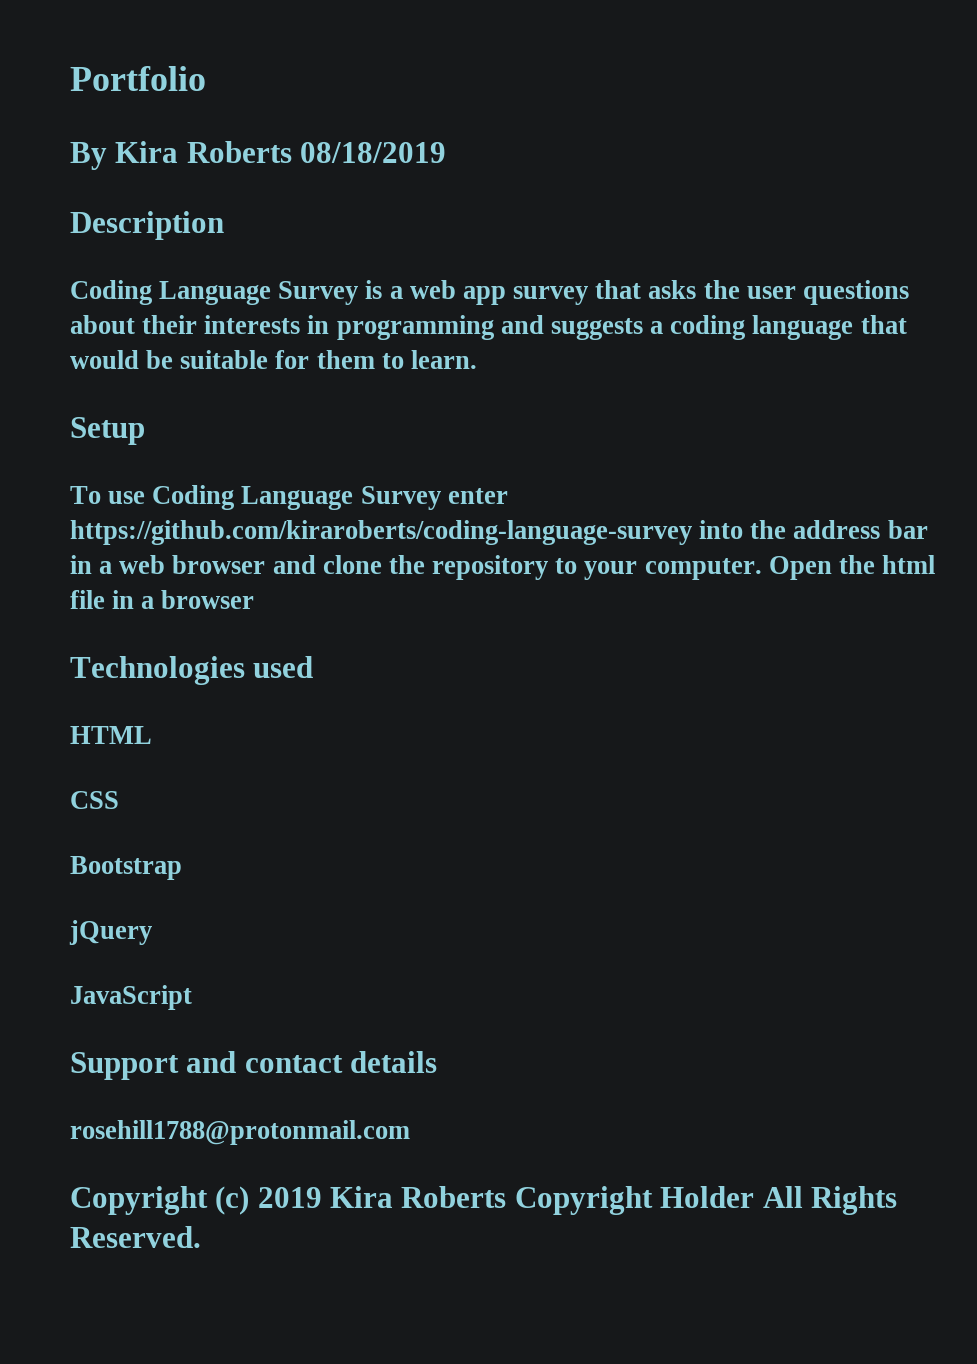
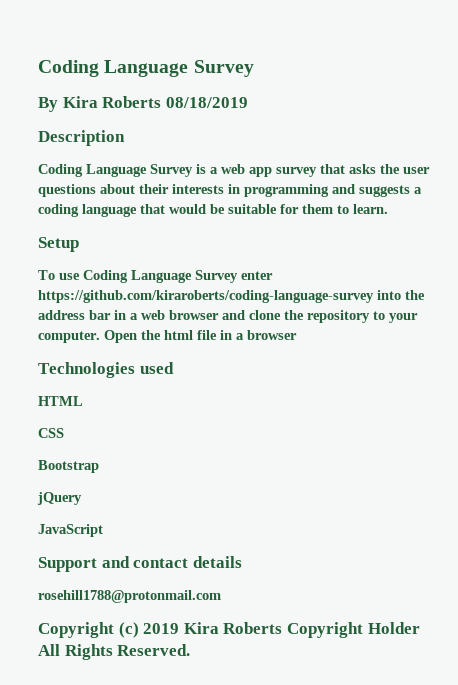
[70,66,206,91] Portfolio -> [38,60,254,77] Coding Language Survey

